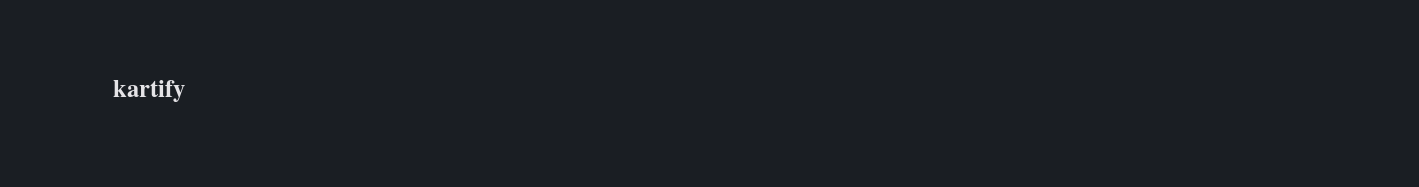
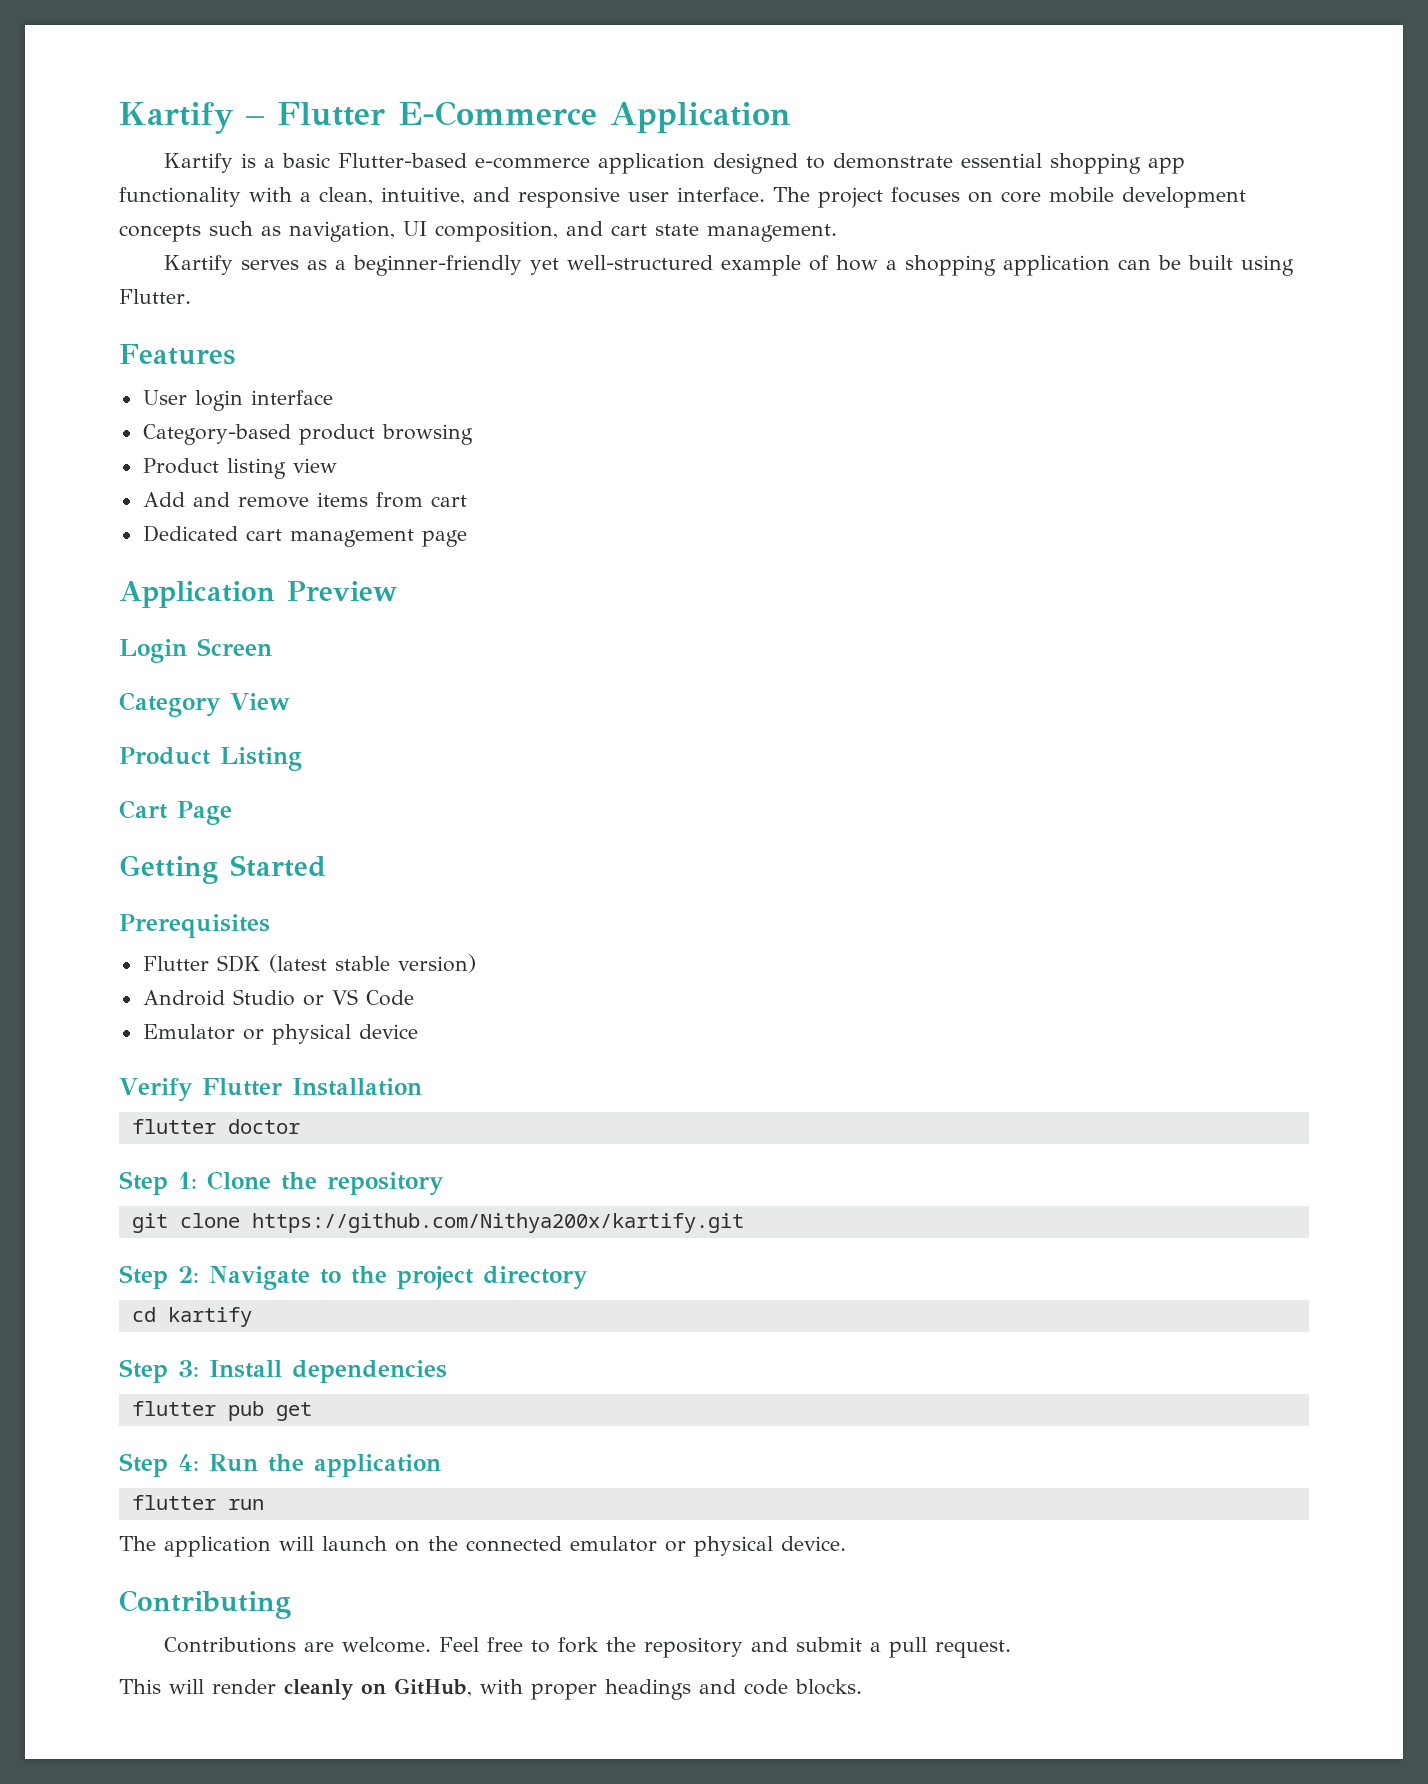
[113,80,185,102] kartify -> [119,101,791,134] [163,153,1185,174] [119,187,1246,208] [119,221,837,242] [163,255,1294,276] [119,289,191,304] [119,344,235,365] [142,390,333,411] [142,424,473,445] [142,458,337,479] [142,492,467,508] [142,525,467,547] [119,581,397,608] [119,638,272,663] [119,692,290,717] [119,747,302,771] [119,800,232,825] [119,855,326,884] [119,914,270,938] [142,954,476,973] [142,989,414,1006] [142,1024,418,1045] [119,1078,422,1102] [131,1119,300,1134] [119,1171,444,1196] [131,1213,744,1233] [119,1265,588,1290] [131,1307,252,1327] [119,1359,447,1383] [131,1401,312,1421] [119,1453,441,1477] [131,1495,264,1510] [119,1536,846,1557] [119,1590,291,1619] [163,1637,1011,1658] [119,1678,862,1700] Kartify – Flutter E-Commerce Application // Kartify is a basic Flutter-based e-commerce application designed to demonstrate essential shopping app functionality with a clean, intuitive, and responsive user interface. The project focuses on core mobile development concepts such as navigation, UI composition, and cart state management. // Kartify serves as a beginner-friendly yet well-structured example of how a shopping application can be built using Flutter. // Features // User login interface // Category-based product browsing // Product listing view // Add and remove items from cart // Dedicated cart management page // Application Preview // Login Screen // Category View // Product Listing // Cart Page // Getting Started // Prerequisites // Flutter SDK (latest stable version) // Android Studio or VS Code // Emulator or physical device // Verify Flutter Installation // flutter doctor // Step 1: Clone the repository // git clone https://github.com/Nithya200x/kartify.git // Step 2: Navigate to the project directory // cd kartify // Step 3: Install dependencies // flutter pub get // Step 4: Run the application // flutter run // The application will launch on the connected emulator or physical device. // Contributing // Contributions are welcome. Feel free to fork the repository and submit a pull request. // This will render cleanly on GitHub, with proper headings and code blocks.

